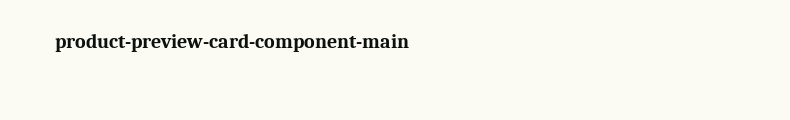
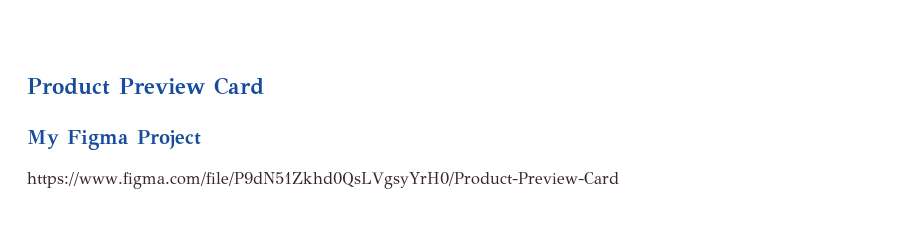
[55,33,409,52] product-preview-card-component-main -> [27,77,264,95] [27,130,201,150] [27,172,619,189] Product Preview Card // My Figma Project // https://www.figma.com/file/P9dN51Zkhd0QsLVgsyYrH0/Product-Preview-Card

